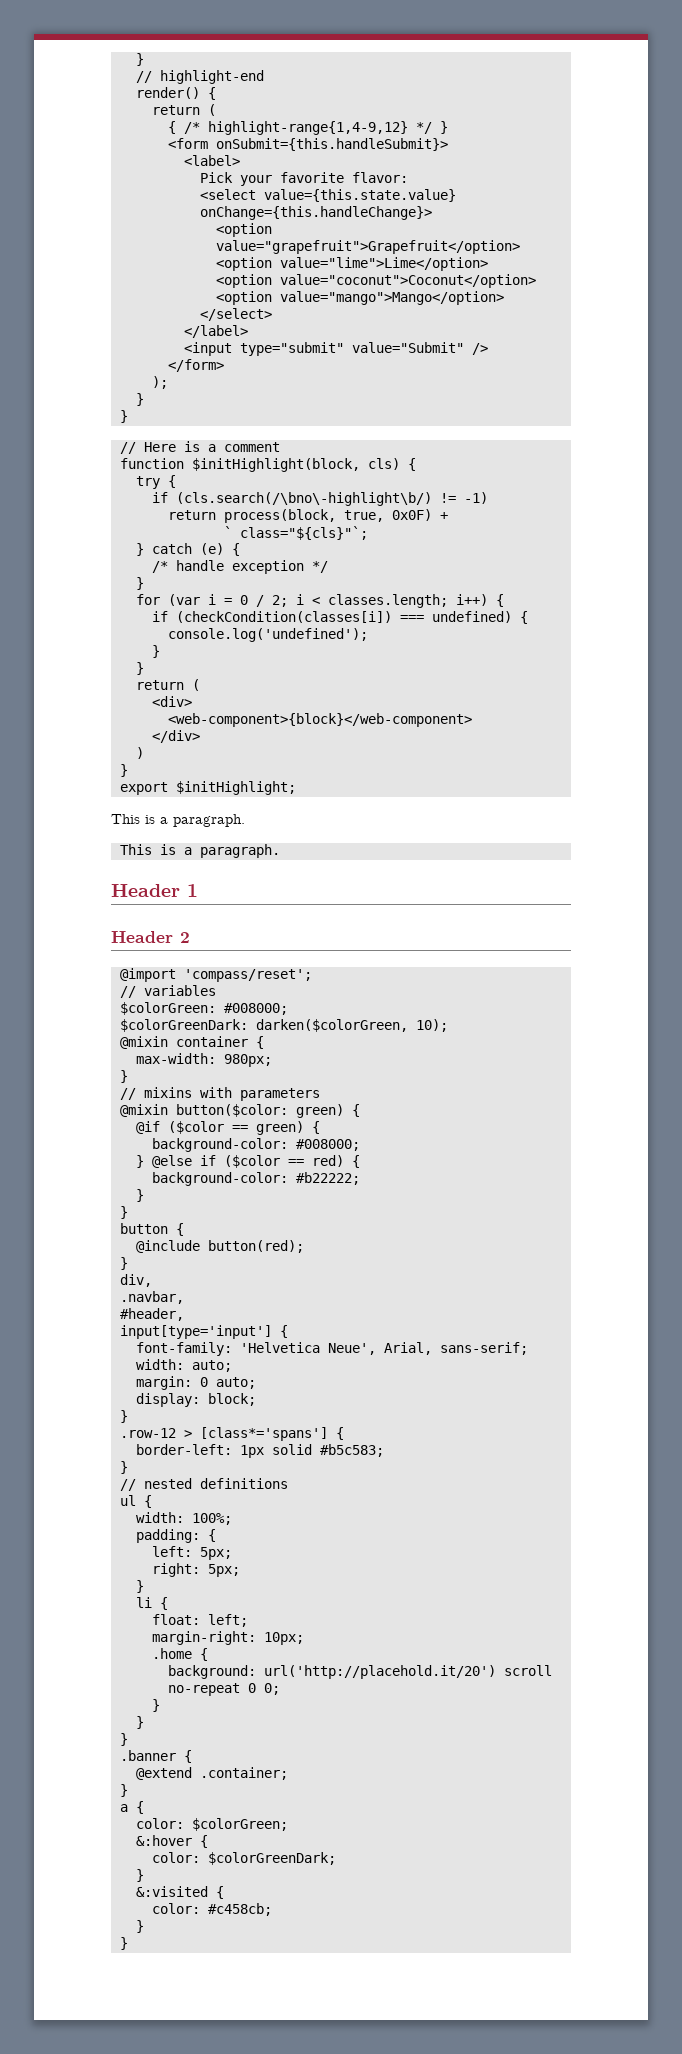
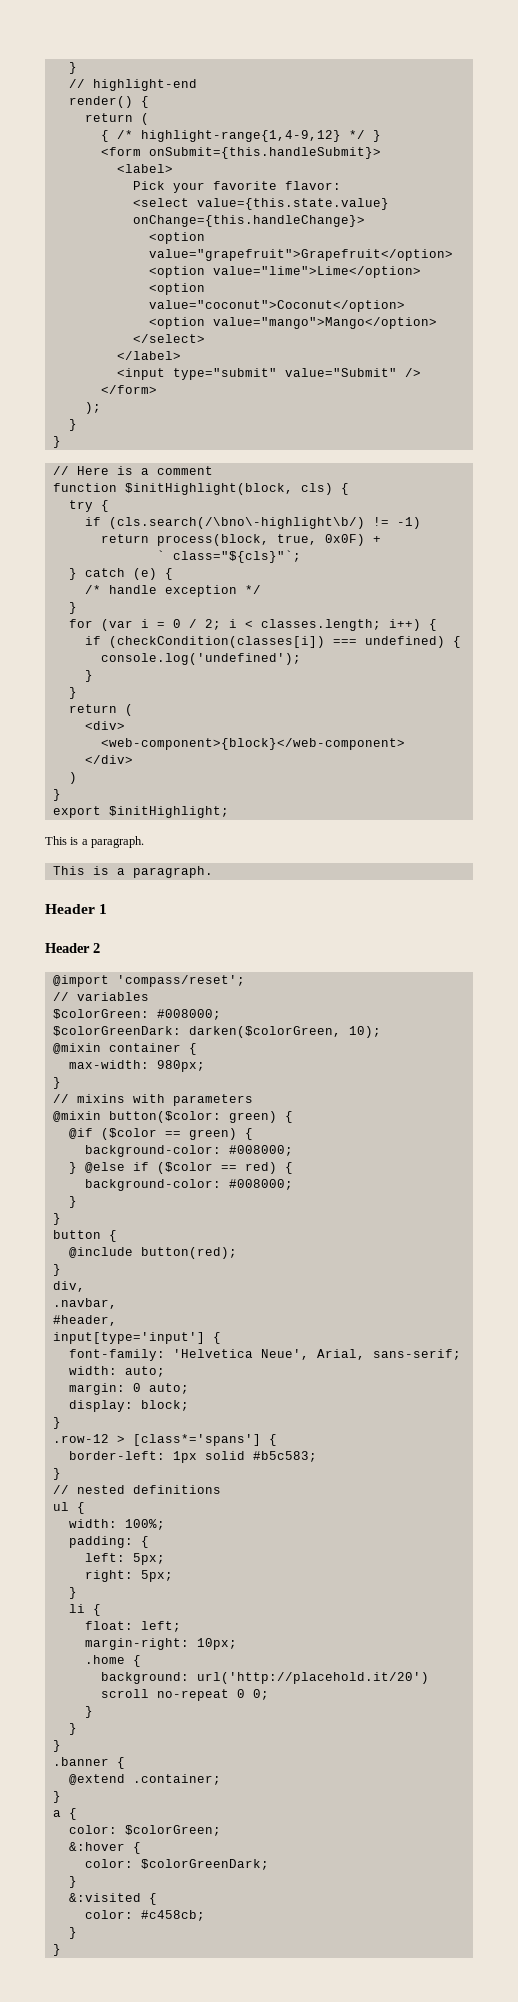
[295,1172,360,1185] #b22222; -> [228,1179,293,1190] #008000;

